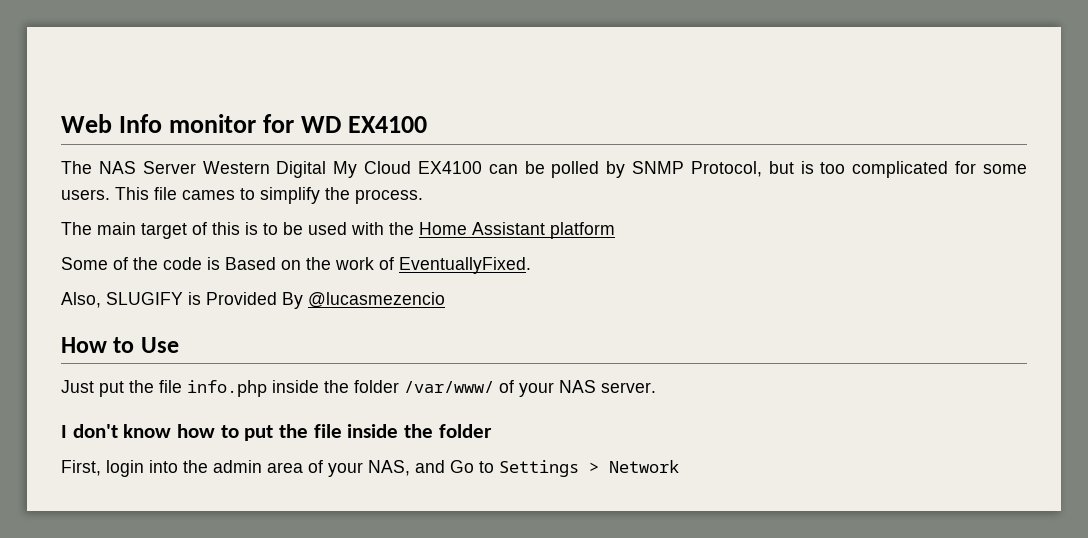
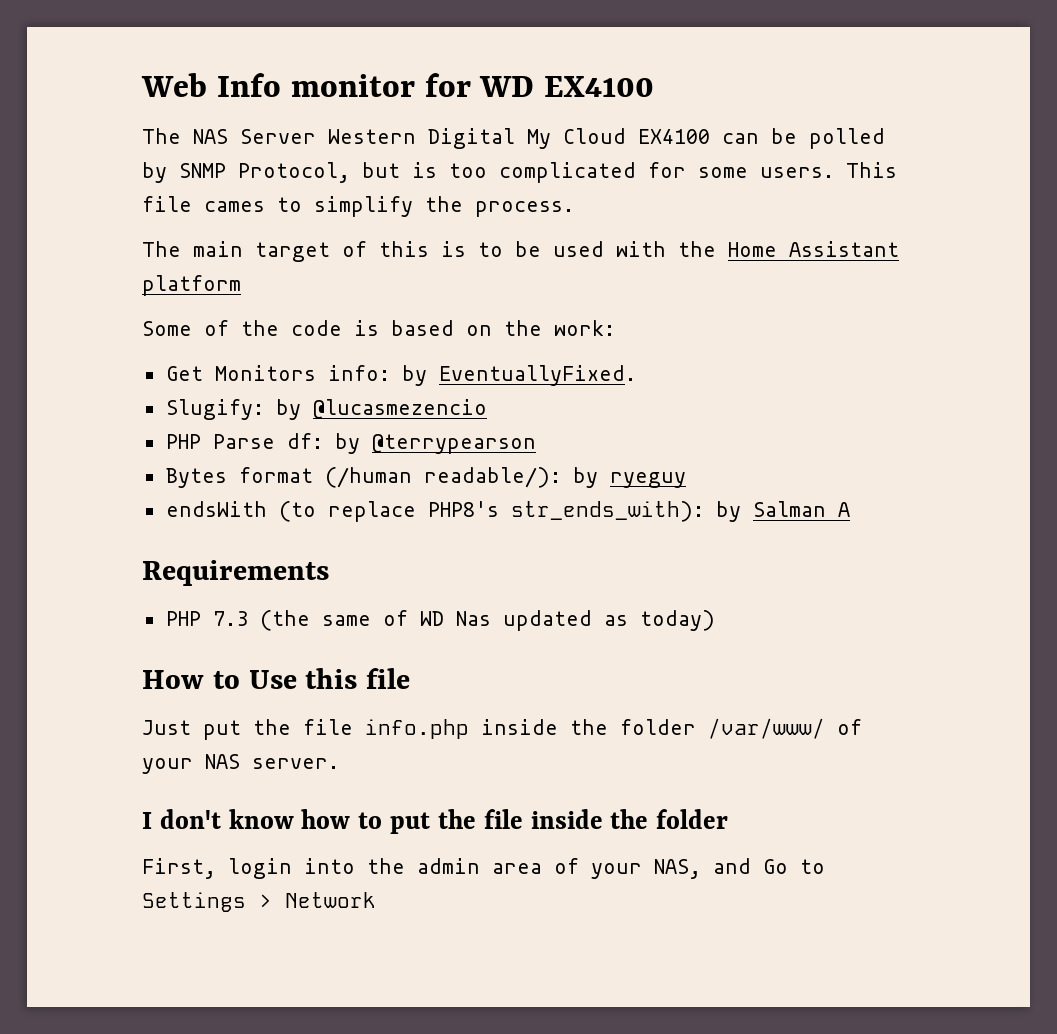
[225,257,276,270] Based -> [391,320,454,336] based
[335,257,531,274] [61,292,445,309] work of EventuallyFixed. // Also, SLUGIFY is Provided By @lucasmezencio -> [554,320,615,336] [165,365,636,386] [165,399,487,420] [165,433,536,454] [165,467,686,488] [165,501,850,522] [142,560,329,586] [165,610,715,631] work: // Get Monitors info: by EventuallyFixed. // Slugify: by @lucasmezencio // PHP Parse df: by @terrypearson // Bytes format (/human readable/): by ryeguy // endsWith (to replace PHP8's str_ends_with): by Salman A // Requirements // PHP 7.3 (the same of WD Nas updated as today)
(179, 345) none -> [305,668,411,689] this file

